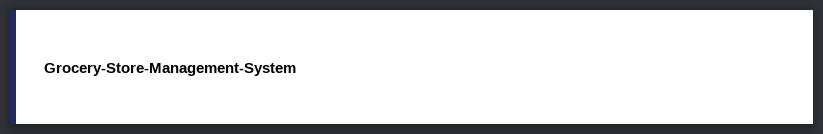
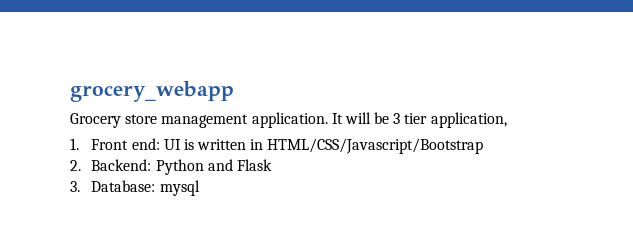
[44,63,296,76] Grocery-Store-Management-System -> [70,81,234,102] [70,112,507,128] [70,138,484,154] [70,159,272,175] [70,180,200,196] grocery_webapp // Grocery store management application. It will be 3 tier application, // 1. Front end: UI is written in HTML/CSS/Javascript/Bootstrap // 2. Backend: Python and Flask // 3. Database: mysql

